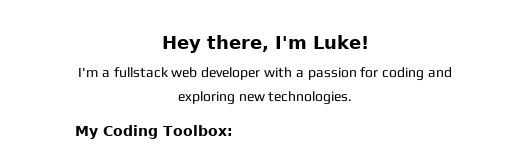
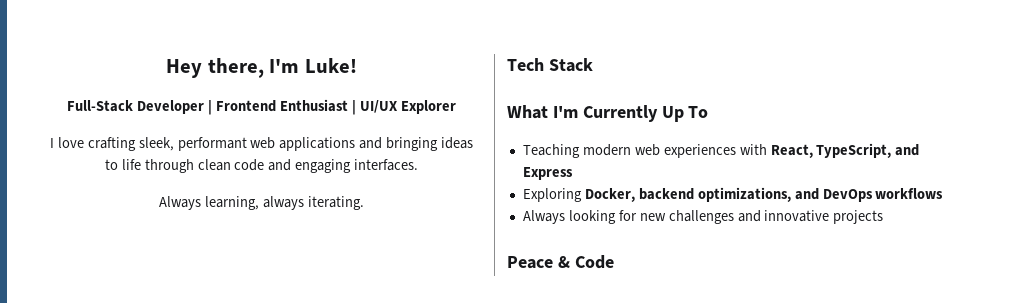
[78,67,452,81] [177,91,353,105] [75,125,233,139] I'm a fullstack web developer with a passion for coding and exploring new technologies. // My Coding Toolbox: -> [67,99,456,115] [49,137,474,151] [104,159,419,173] [159,196,364,210] [507,58,593,72] [507,105,709,122] [522,143,920,158] [522,167,573,180] [522,187,944,202] [522,210,884,224] [507,255,614,269] Full-Stack Developer | Frontend Enthusiast | UI/UX Explorer // I love crafting sleek, performant web applications and bringing ideas to life through clean code and engaging interfaces. // Always learning, always iterating. // Tech Stack // What I'm Currently Up To // Teaching modern web experiences with React, TypeScript, and Express // Exploring Docker, backend optimizations, and DevOps workflows // Always looking for new challenges and innovative projects // Peace & Code

